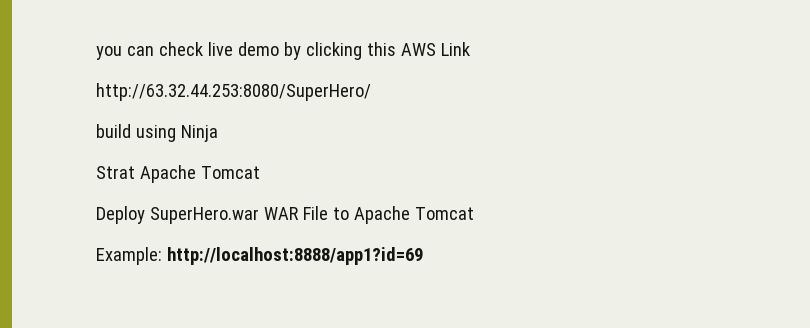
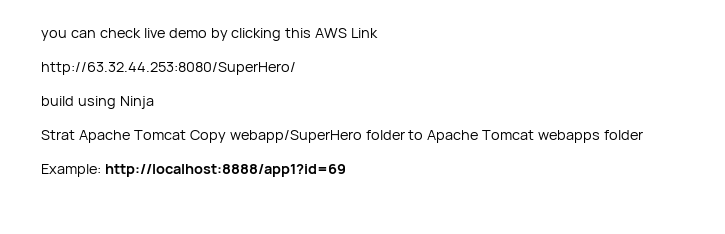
[96,206,328,224] // Deploy SuperHero.war WAR File -> [189,130,405,143] Copy webapp/SuperHero folder
(474, 213) none -> [538,130,644,143] webapps folder

